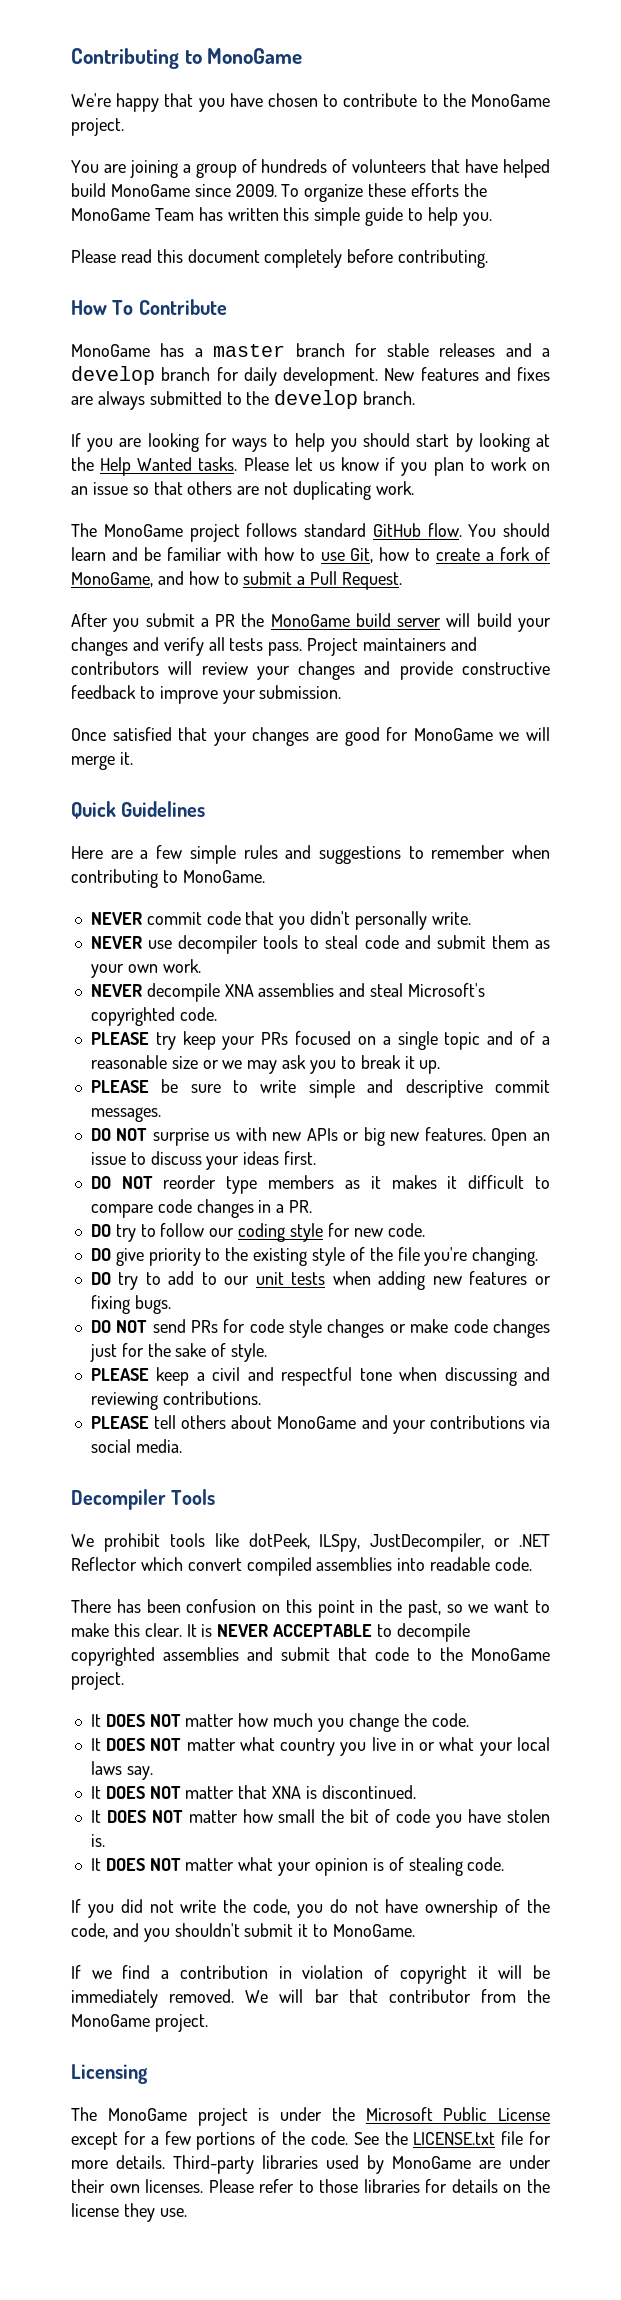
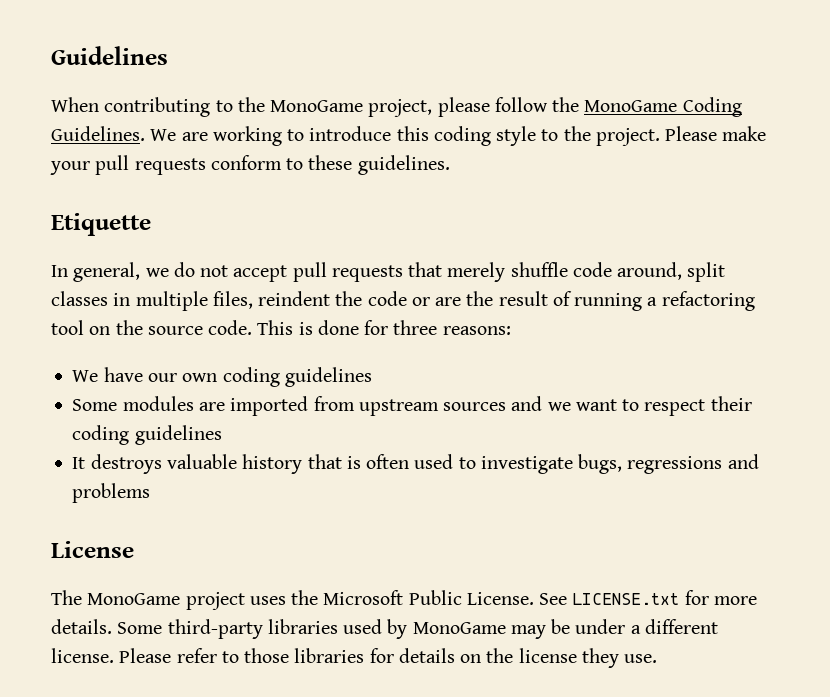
[71,48,303,69] [71,93,550,112] [71,118,124,136] [71,159,550,178] [71,183,487,202] [71,207,492,226] [71,249,489,268] [71,299,227,315] [71,343,550,357] [71,366,550,386] [71,390,416,410] [71,433,550,452] [71,457,551,476] [71,481,414,500] [71,523,550,542] [71,547,551,563] [71,571,403,590] [71,613,551,632] [71,637,477,656] [71,661,550,680] [71,685,342,704] [71,727,551,746] [71,752,133,770] [71,801,206,819] [71,845,550,864] [71,869,265,888] [90,911,471,930] [90,935,550,954] [90,959,201,978] [90,983,485,1002] [90,1007,217,1026] [90,1031,551,1050] [90,1055,441,1074] [90,1079,550,1098] [90,1107,161,1122] [90,1127,550,1146] [90,1151,317,1170] [90,1175,550,1194] [90,1199,313,1218] [90,1223,425,1242] [90,1247,539,1266] [90,1271,551,1290] [90,1295,171,1314] [90,1319,550,1338] [89,1343,268,1362] [90,1367,550,1386] [90,1391,261,1410] [90,1415,550,1434] [90,1439,182,1453] [71,1489,216,1510] [71,1533,550,1552] [71,1557,533,1576] [71,1599,550,1618] [71,1623,470,1642] [71,1647,550,1666] [71,1672,124,1690] [90,1713,469,1732] [90,1737,550,1756] [90,1761,153,1780] [90,1785,416,1799] [90,1809,550,1828] [90,1834,105,1847] [90,1857,505,1876] [71,1899,550,1918] [71,1923,416,1942] [71,1965,551,1984] [71,1989,550,2008] [71,2014,208,2032] [71,2064,148,2084] [71,2107,550,2126] [71,2131,524,2150] Contributing to MonoGame // We're happy that you have chosen to contribute to the MonoGame project. // You are joining a group of hundreds of volunteers that have helped build MonoGame since 2009. To organize these efforts the MonoGame Team has written this simple guide to help you. // Please read this document completely before contributing. // How To Contribute // MonoGame has a master branch for stable releases and a develop branch for daily development. New features and fixes are always submitted to the develop branch. // If you are looking for ways to help you should start by looking at the Help Wanted tasks. Please let us know if you plan to work on an issue so that others are not duplicating work. // The MonoGame project follows standard GitHub flow. You should learn and be familiar with how to use Git, how to create a fork of MonoGame, and how to submit a Pull Request. // After you submit a PR the MonoGame build server will build your changes and verify all tests pass. Project maintainers and contributors will review your changes and provide constructive feedback to improve your submission. // Once satisfied that your changes are good for MonoGame we will merge it. // Quick Guidelines // Here are a few simple rules and suggestions to remember when contributing to MonoGame. // NEVER commit code that you didn't personally write. // NEVER use decompiler tools to steal code and submit them as your own work. // NEVER decompile XNA assemblies and steal Microsoft's copyrighted code. // PLEASE try keep your PRs focused on a single topic and of a reasonable size or we may ask you to break it up. // PLEASE be sure to write simple and descriptive commit messages. // DO NOT surprise us with new APIs or big new features. Open an issue to discuss your ideas first. // DO NOT reorder type members as it makes it difficult to compare code changes in a PR. // DO try to follow our coding style for new code. // DO give priority to the existing style of the file you're changing. // DO try to add to our unit tests when adding new features or fixing bugs. // DO NOT send PRs for code style changes or make code changes just for the sake of style. // PLEASE keep a civil and respectful tone when discussing and reviewing contributions. // PLEASE tell others about MonoGame and your contributions via social media. // Decompiler Tools // We prohibit tools like dotPeek, ILSpy, JustDecompiler, or .NET Reflector which convert compiled assemblies into readable code. // There has been confusion on this point in the past, so we want to make this clear. It is NEVER ACCEPTABLE to decompile copyrighted assemblies and submit that code to the MonoGame project. // It DOES NOT matter how much you change the code. // It DOES NOT matter what country you live in or what your local laws say. // It DOES NOT matter that XNA is discontinued. // It DOES NOT matter how small the bit of code you have stolen is. // It DOES NOT matter what your opinion is of stealing code. // If you did not write the code, you do not have ownership of the code, and you shouldn't submit it to MonoGame. // If we find a contribution in violation of copyright it will be immediately removed. We will bar that contributor from the MonoGame project. // Licensing // The MonoGame project is under the Microsoft Public License except for a few portions of the code. See the LICENSE.txt file -> [51,46,168,65] [51,97,742,117] [51,126,767,146] [50,155,450,175] [51,213,151,236] [51,262,726,282] [51,291,755,311] [51,320,511,335] [72,367,372,387] [72,396,752,416] [72,425,222,445] [72,454,759,474] [72,483,151,503] [51,541,134,558] [51,590,680,610] Guidelines // When contributing to the MonoGame project, please follow the MonoGame Coding Guidelines. We are working to introduce this coding style to the project. Please make your pull requests conform to these guidelines. // Etiquette // In general, we do not accept pull requests that merely shuffle code around, split classes in multiple files, reindent the code or are the result of running a refactoring tool on the source code. This is done for three reasons: // We have our own coding guidelines // Some modules are imported from upstream sources and we want to respect their coding guidelines // It destroys valuable history that is often used to investigate bugs, regressions and problems // License // The MonoGame project uses the Microsoft Public License. See LICENSE.txt
[173,2155,254,2174] Third-party -> [117,619,263,639] Some third-party
[479,2155,551,2169] [71,2179,204,2193] are under their own licenses. -> [510,619,718,639] [51,648,114,663] may be under a different license.

